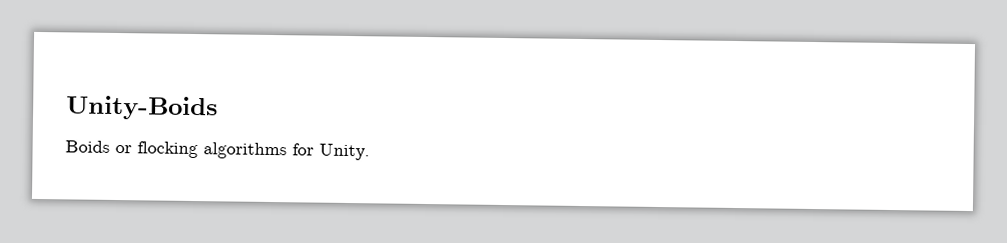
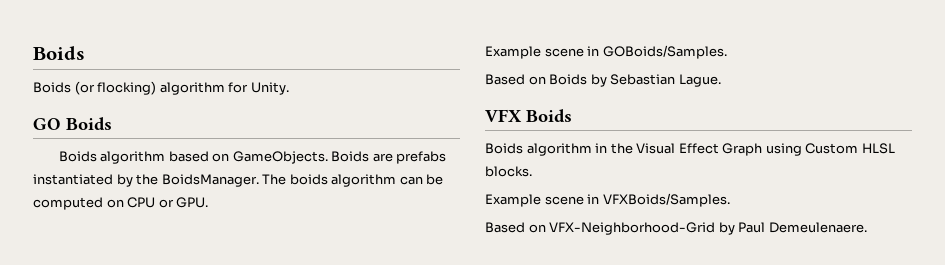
[66,95,218,121] [65,140,287,160] Unity-Boids // Boids or flocking algorithms -> [33,46,85,60] [33,81,225,95] Boids // Boids (or flocking) algorithm
(370, 152) none -> [33,117,112,131] [58,151,447,164] [33,174,444,187] [33,197,209,210] [485,45,727,59] [485,74,721,87] [485,109,572,123] [485,143,895,156] [485,166,532,177] [485,193,730,207] [485,222,867,235] // GO Boids // Boids algorithm based on GameObjects. Boids are prefabs instantiated by the BoidsManager. The boids algorithm can be computed on CPU or GPU. // Example scene in GOBoids/Samples. // Based on Boids by Sebastian Lague. // VFX Boids // Boids algorithm in the Visual Effect Graph using Custom HLSL blocks. // Example scene in VFXBoids/Samples. // Based on VFX-Neighborhood-Grid by Paul Demeulenaere.

